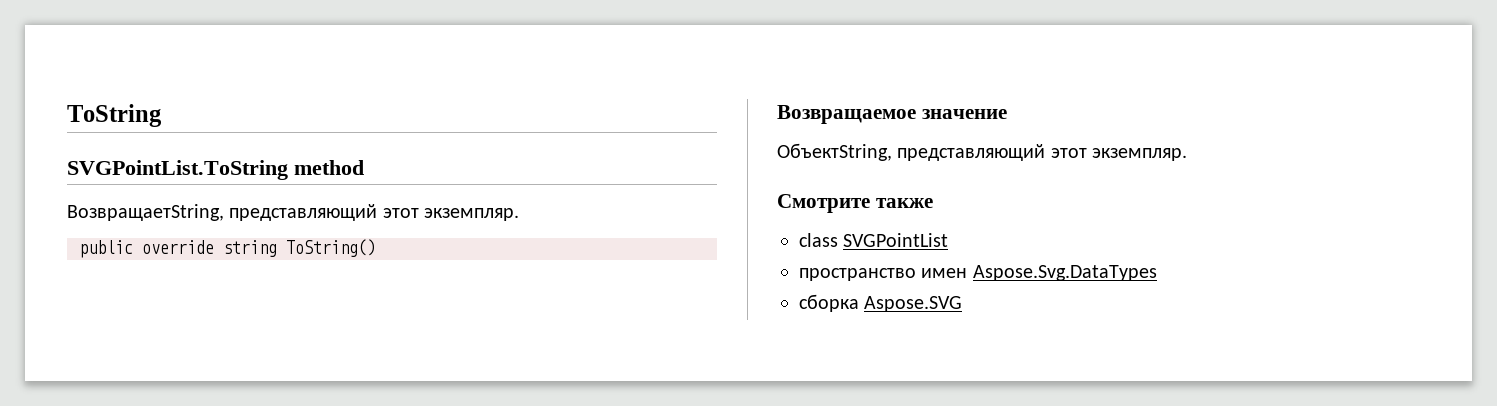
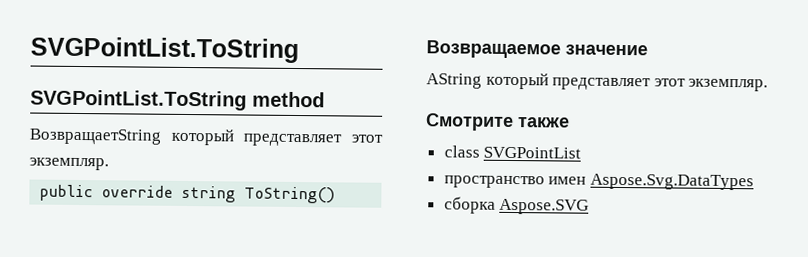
[67,104,162,127] ToString -> [30,36,299,64] SVGPointList.ToString
[67,204,378,221] ВозвращаетString, представляющий -> [29,128,343,147] ВозвращаетString который представляет
[777,143,1046,161] ОбъектString, представляющий -> [426,72,652,91] АString который представляет

